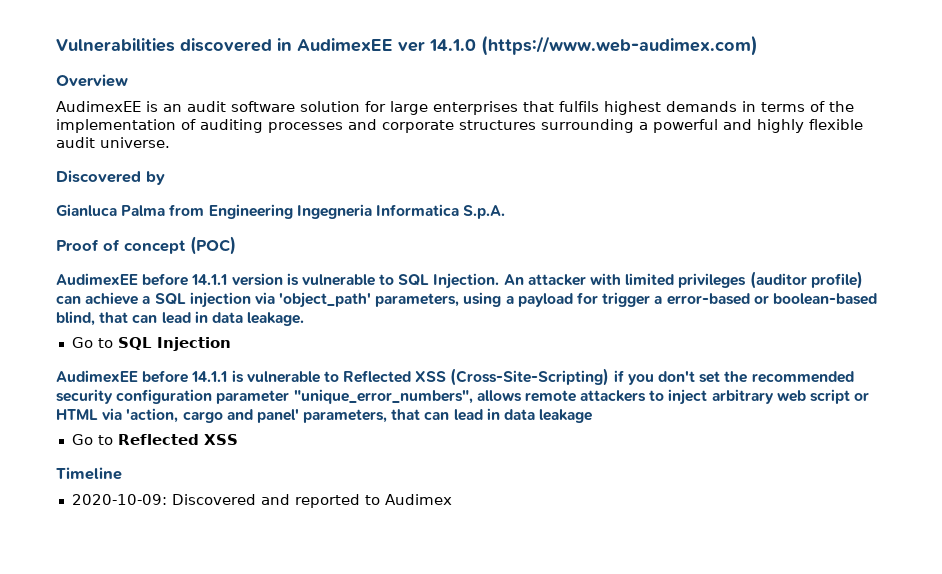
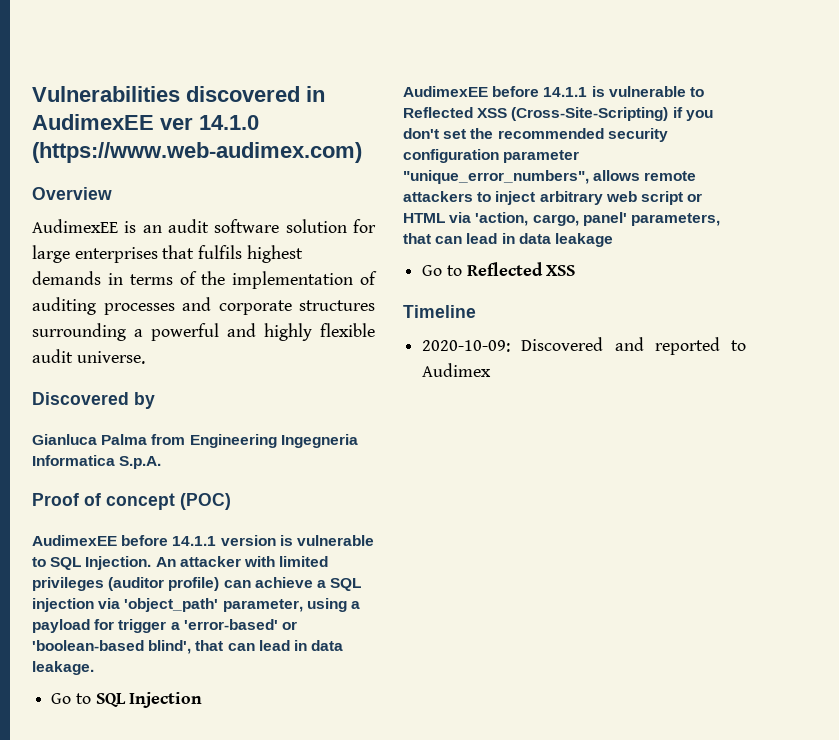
[375,293,460,307] parameters, -> [222,599,303,612] parameter,
[666,293,877,305] [56,311,95,326] error-based or boolean-based blind, -> [183,619,297,630] [32,640,192,654] 'error-based' or 'boolean-based blind',
[182,409,253,423] cargo and -> [532,214,579,226] cargo,

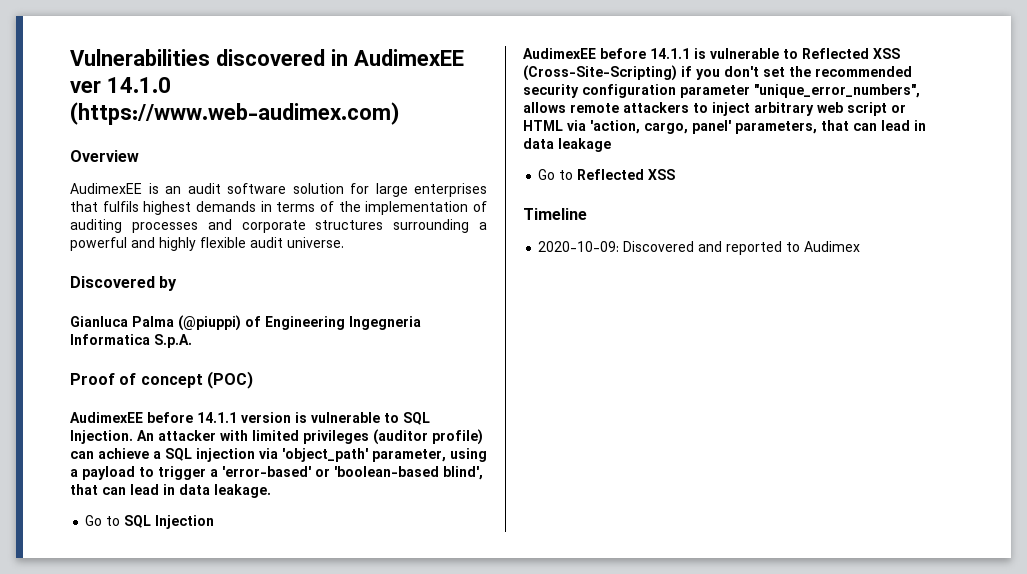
[151,434,186,445] from -> [178,315,261,331] (@piuppi) of
[94,619,115,630] for -> [139,467,154,477] to

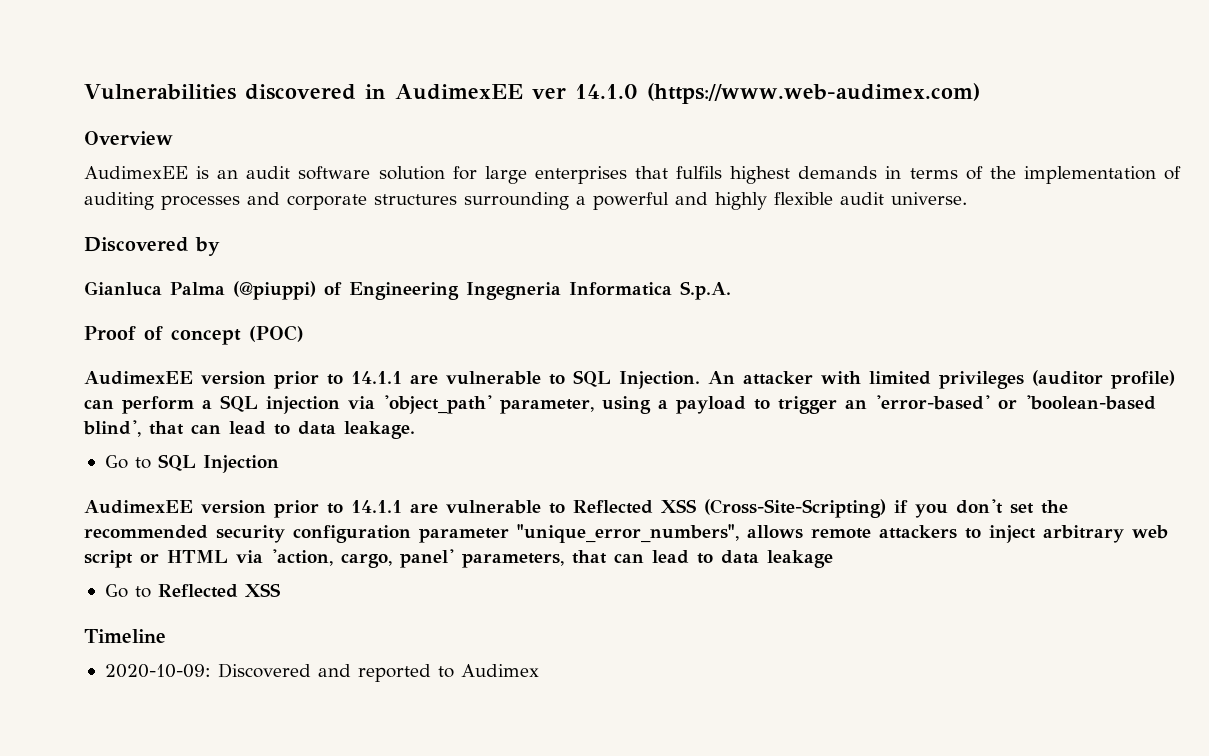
[147,412,307,423] before 14.1.1 version is -> [201,371,438,389] version prior to 14.1.1 are
[98,448,149,459] achieve -> [122,396,194,414] perform
[210,469,218,477] a -> [844,400,867,409] an
[163,484,175,495] in -> [274,424,290,435] to
[600,48,706,59] before 14.1.1 is -> [201,500,438,518] version prior to 14.1.1 are
[914,120,926,131] in -> [697,553,713,564] to

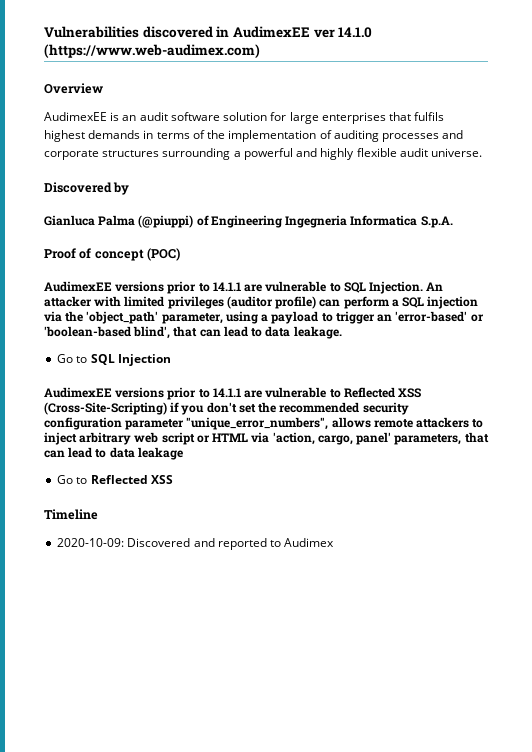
[201,371,266,385] version -> [115,281,165,292] versions
(375, 402) none -> [65,311,84,322] the
[201,500,266,514] version -> [115,387,165,398] versions

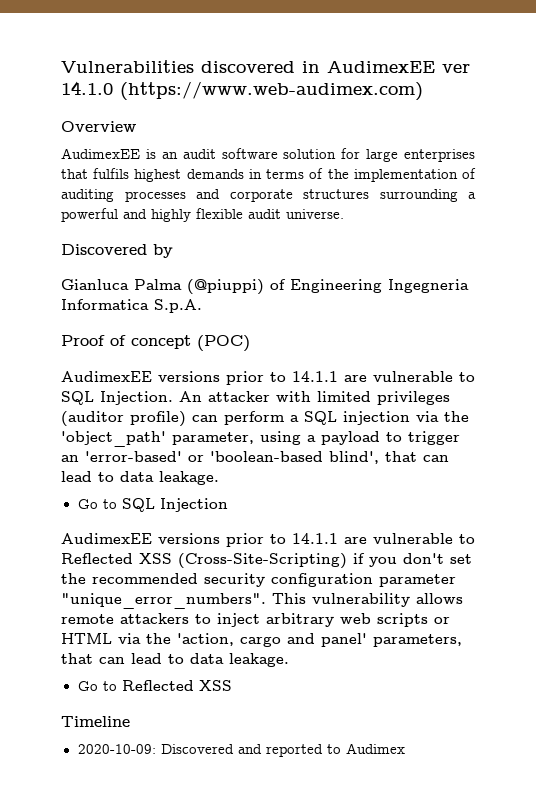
[186,417,329,430] "unique_error_numbers", -> [61,593,410,609] "unique_error_numbers". This vulnerability
[161,432,195,445] script -> [377,613,428,627] scripts
[272,432,353,445] 'action, cargo, -> [146,633,315,647] the 'action, cargo and
[137,447,183,460] leakage -> [229,653,289,667] leakage.

